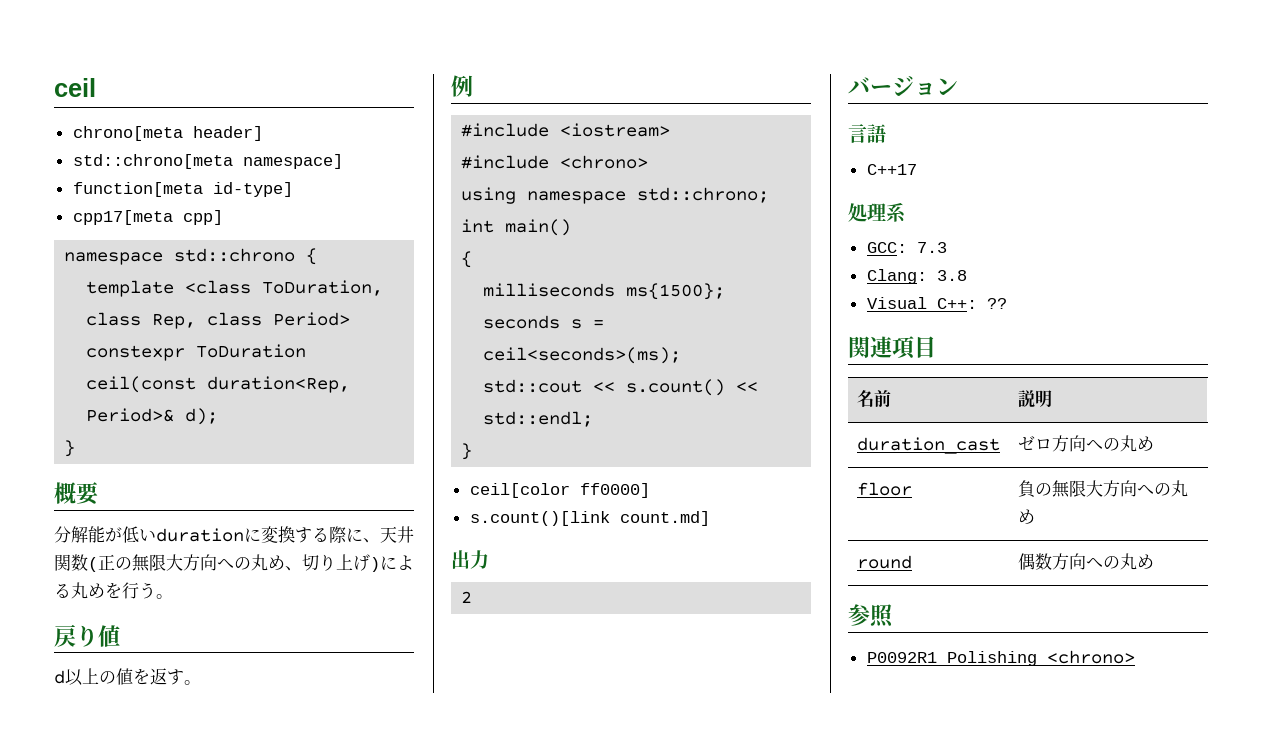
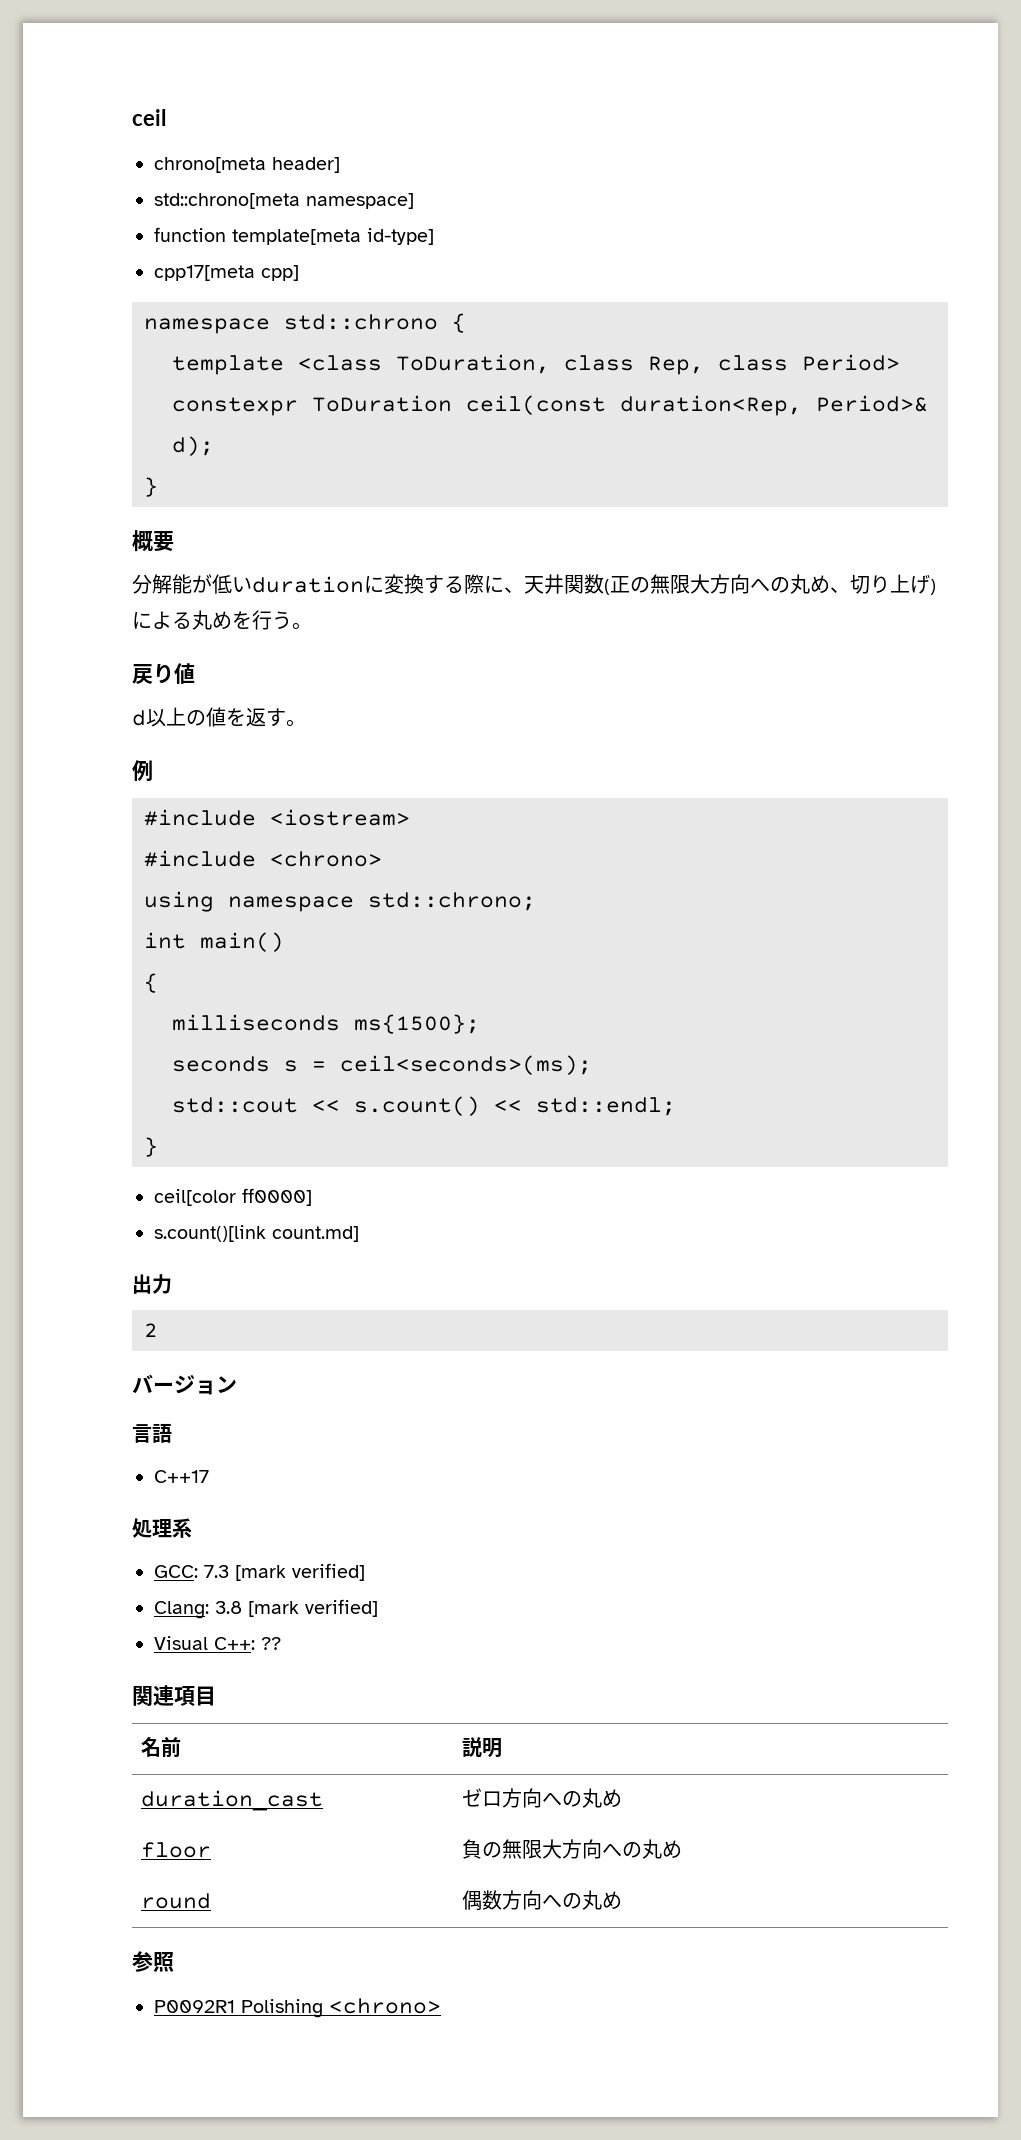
[72,182,203,197] function[meta -> [154,227,361,245] function template[meta
(947, 247) none -> [235,1563,365,1581] [mark verified]
(967, 275) none -> [248,1599,378,1617] [mark verified]

